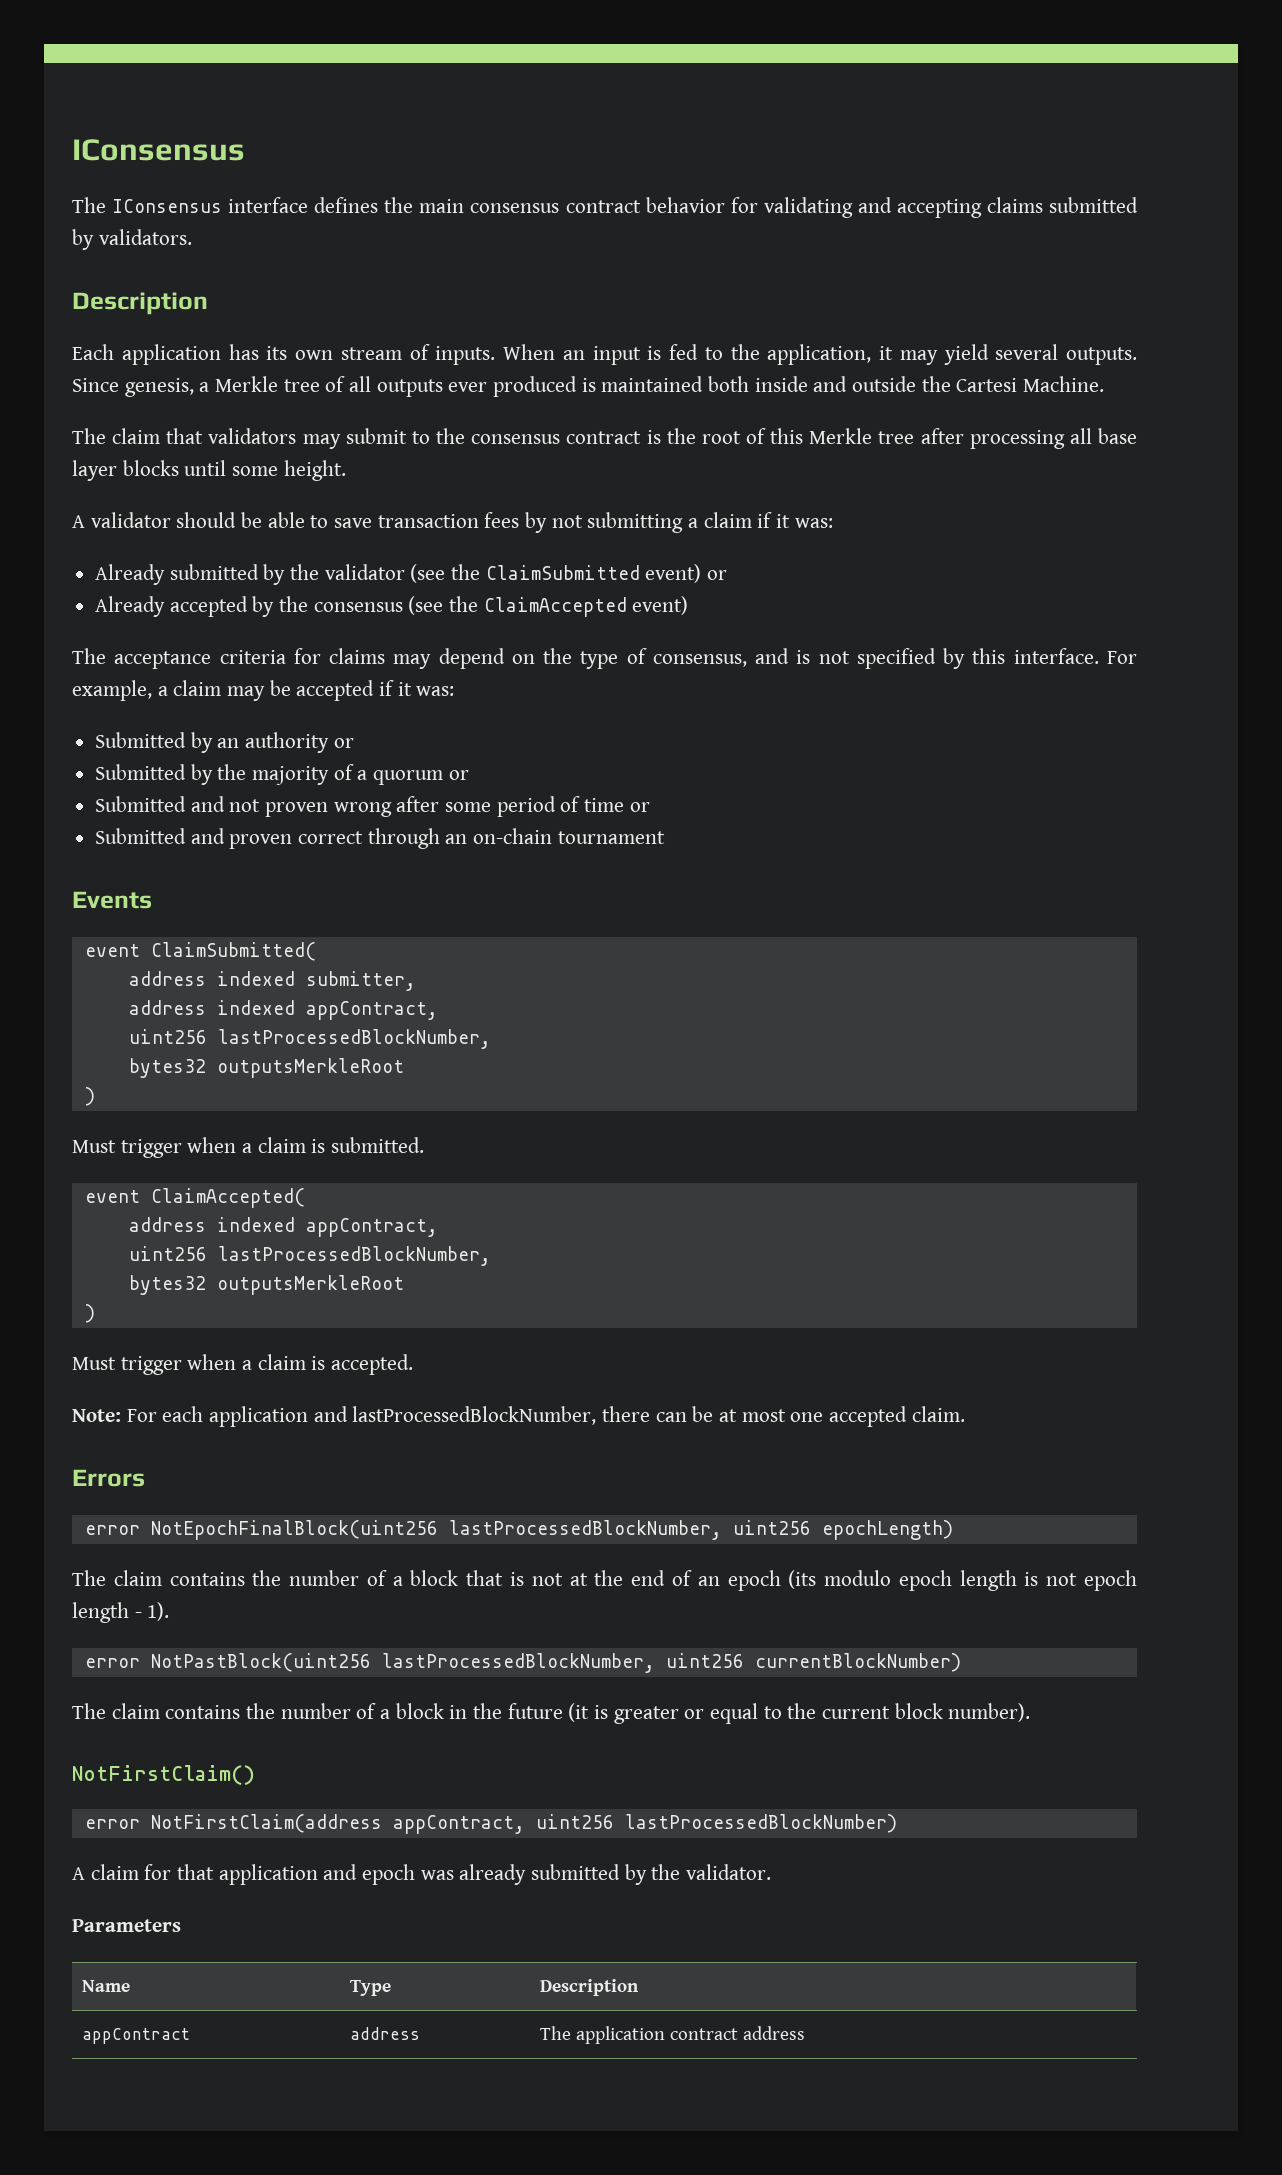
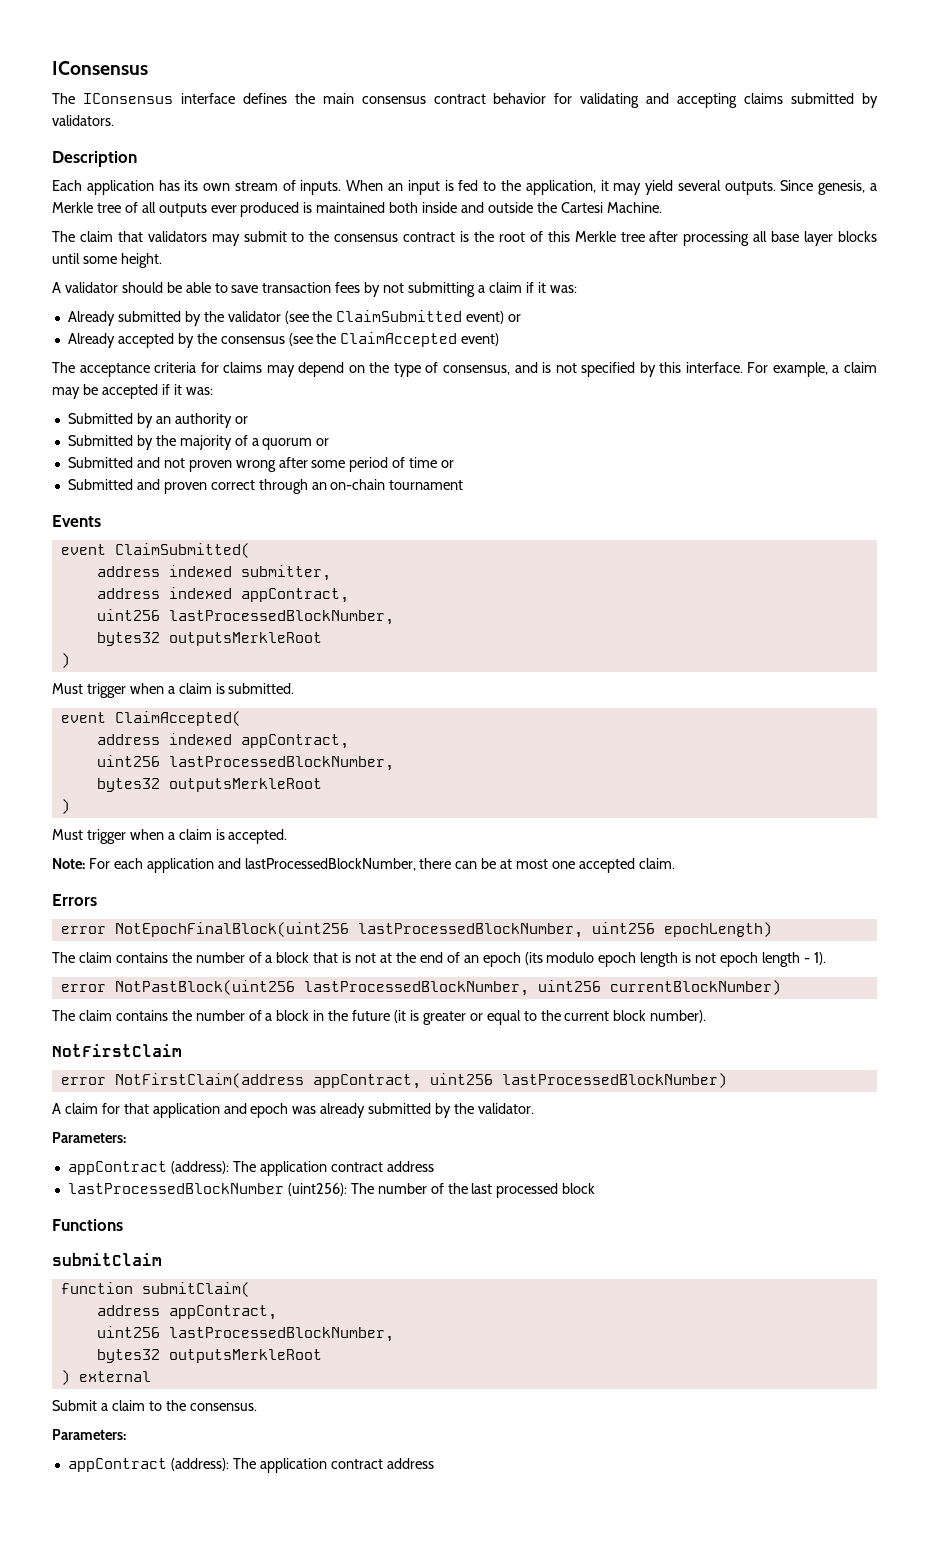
[72,1765,255,1785] NotFirstClaim() -> [52,1044,182,1057] NotFirstClaim
[72,1919,181,1932] [81,1980,130,1992] [349,1980,391,1996] [539,1979,639,1996] [81,2028,190,2044] [349,2027,420,2040] [539,2026,806,2044] Parameters // Name | Type | Description // appContract | address | The application contract address -> [52,1132,126,1143] [67,1161,434,1176] [67,1183,596,1198] [52,1219,123,1231] [52,1253,162,1266] [60,1282,250,1297] [96,1305,277,1320] [96,1326,394,1342] [96,1349,322,1363] [60,1370,151,1385] [52,1400,257,1411] [52,1429,126,1440] [67,1458,434,1473] Parameters: // appContract (address): The application contract address // lastProcessedBlockNumber (uint256): The number of the last processed block // Functions // submitClaim // function submitClaim( // address appContract, // uint256 lastProcessedBlockNumber, // bytes32 outputsMerkleRoot // ) external // Submit a claim to the consensus. // Parameters: // appContract (address): The application contract address

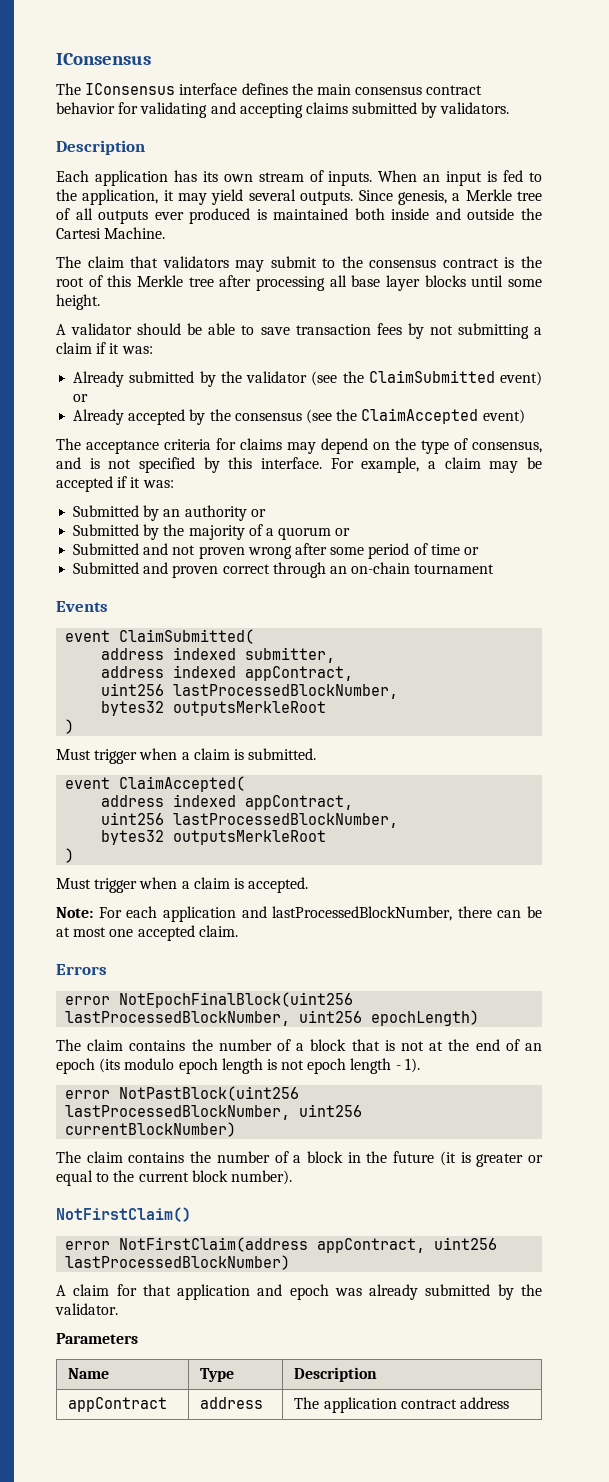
[52,1044,182,1057] NotFirstClaim -> [56,1207,191,1222] NotFirstClaim()
[52,1132,126,1143] [67,1161,434,1176] [67,1183,596,1198] [52,1219,123,1231] [52,1253,162,1266] [60,1282,250,1297] [96,1305,277,1320] [96,1326,394,1342] [96,1349,322,1363] [60,1370,151,1385] [52,1400,257,1411] [52,1429,126,1440] [67,1458,434,1473] Parameters: // appContract (address): The application contract address // lastProcessedBlockNumber (uint256): The number of the last processed block // Functions // submitClaim // function submitClaim( // address appContract, // uint256 lastProcessedBlockNumber, // bytes32 outputsMerkleRoot // ) external // Submit a claim to the consensus. // Parameters: // appContract (address): The application contract address -> [56,1333,138,1344] [68,1368,110,1379] [200,1368,235,1382] [294,1367,378,1382] [68,1397,168,1412] [200,1397,264,1409] [294,1397,509,1413] Parameters // Name | Type | Description // appContract | address | The application contract address

